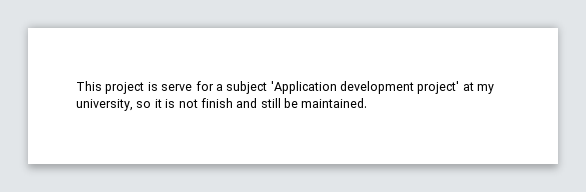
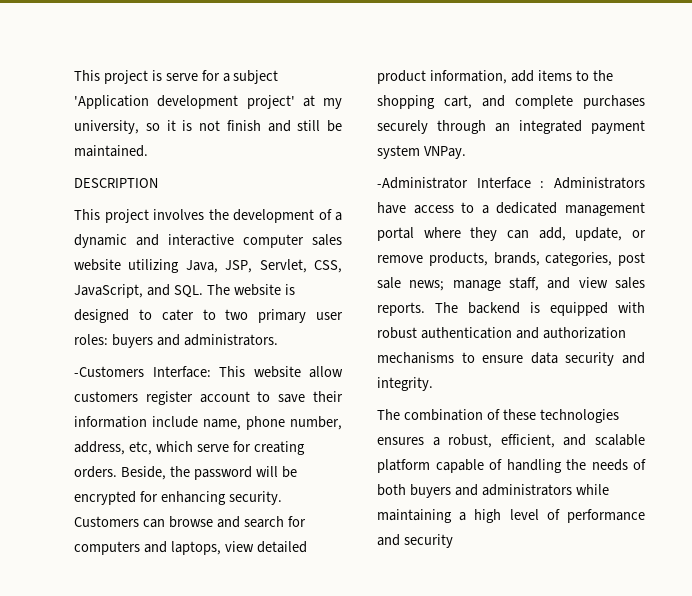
(368, 103) none -> [74,178,158,188] [74,209,342,223] [74,234,342,248] [74,259,342,273] [74,284,295,298] [74,309,343,323] [74,334,278,348] [74,366,343,378] [74,391,343,405] [74,416,342,430] [74,441,305,455] [74,466,297,480] [74,491,282,505] [74,516,306,528] [74,541,307,555] [377,70,613,84] [377,95,645,109] [377,120,645,134] [377,145,466,159] [377,177,645,189] [377,202,645,216] [377,227,646,241] [377,252,645,266] [377,277,645,291] [377,302,645,316] [377,327,626,339] [377,352,645,366] [377,377,433,391] [377,409,619,423] [377,434,645,448] [377,459,646,473] [377,484,609,498] [377,509,645,523] [377,534,453,548] // DESCRIPTION // This project involves the development of a dynamic and interactive computer sales website utilizing Java, JSP, Servlet, CSS, JavaScript, and SQL. The website is designed to cater to two primary user roles: buyers and administrators. // -Customers Interface: This website allow customers register account to save their information include name, phone number, address, etc, which serve for creating orders. Beside, the password will be encrypted for enhancing security. Customers can browse and search for computers and laptops, view detailed product information, add items to the shopping cart, and complete purchases securely through an integrated payment system VNPay. // -Administrator Interface : Administrators have access to a dedicated management portal where they can add, update, or remove products, brands, categories, post sale news; manage staff, and view sales reports. The backend is equipped with robust authentication and authorization mechanisms to ensure data security and integrity. // The combination of these technologies ensures a robust, efficient, and scalable platform capable of handling the needs of both buyers and administrators while maintaining a high level of performance and security

